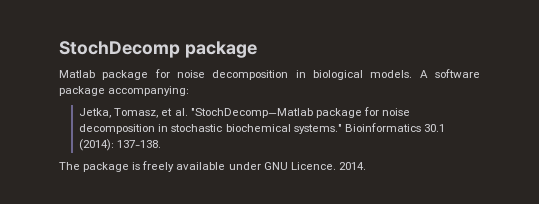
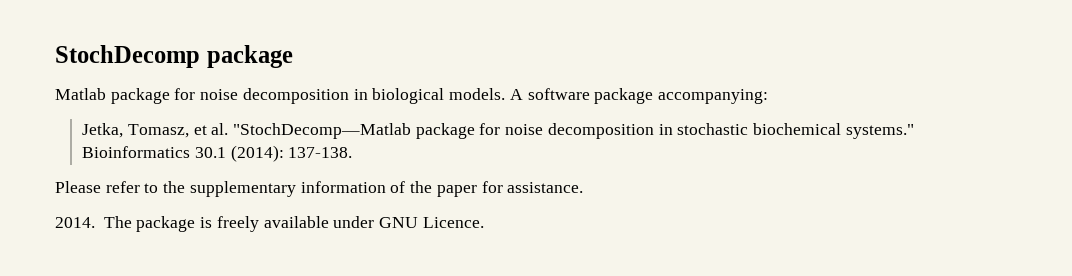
(162, 144) none -> [55,181,584,197] [55,217,95,228] Please refer to the supplementary information of the paper for assistance. // 2014.
[338,162,366,170] 2014. -> (484, 222) none

